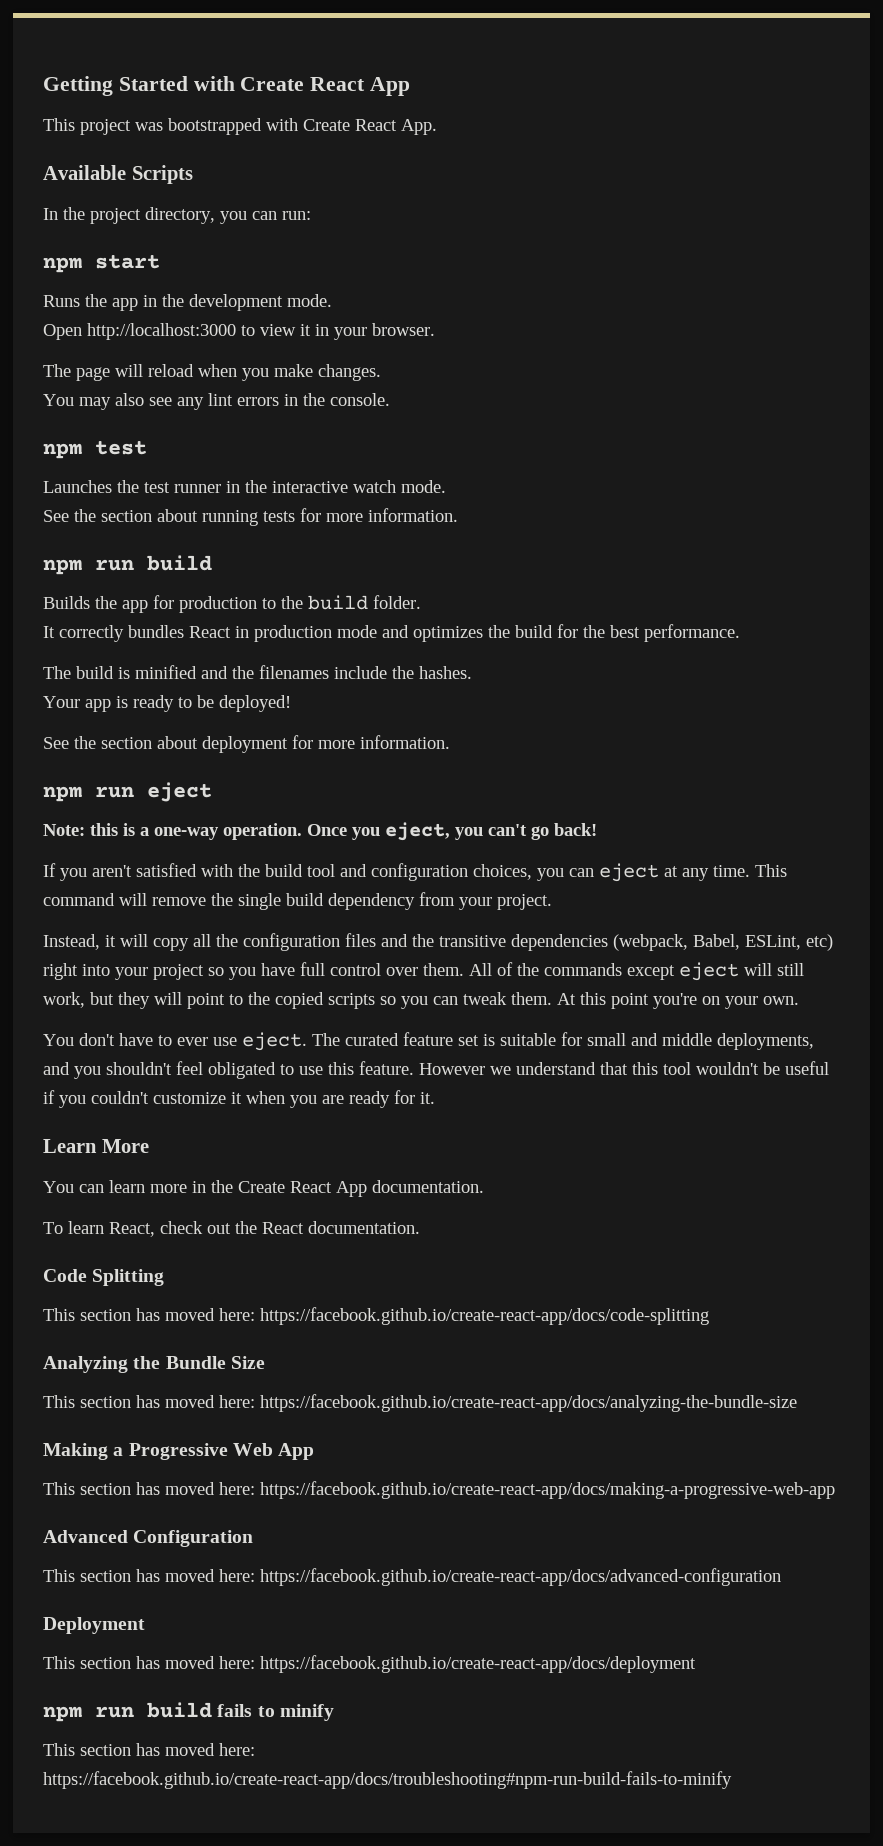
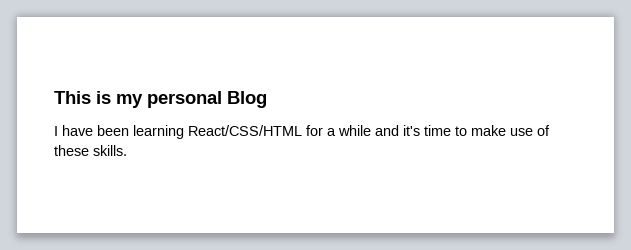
[43,76,411,96] [43,118,437,135] [43,165,193,184] [43,207,311,224] [43,255,160,273] [43,294,332,311] [43,323,435,340] [43,364,381,381] [43,393,390,410] [43,441,147,459] [43,480,446,493] [43,508,458,526] [43,555,212,575] [43,595,421,613] [43,624,740,642] [43,665,472,679] [43,695,291,712] [43,735,450,753] [43,782,212,802] [43,822,597,841] [43,863,787,882] [43,892,552,910] [43,933,833,951] [43,962,804,981] [43,992,799,1009] [43,1032,814,1051] [43,1061,829,1079] [43,1090,435,1108] [43,1139,149,1153] [43,1180,484,1197] [43,1221,420,1237] [43,1269,165,1286] [43,1307,709,1325] [43,1356,265,1373] [43,1394,797,1412] [43,1443,315,1460] [43,1481,835,1499] [43,1530,254,1547] [43,1568,781,1586] [43,1617,145,1634] [43,1655,696,1673] [43,1702,334,1722] [43,1743,255,1756] [43,1771,732,1789] Getting Started with Create React App // This project was bootstrapped with Create React App. // Available Scripts // In the project directory, you can run: // npm start // Runs the app in the development mode. // Open http://localhost:3000 to view it in your browser. // The page will reload when you make changes. // You may also see any lint errors in the console. // npm test // Launches the test runner in the interactive watch mode. // See the section about running tests for more information. // npm run build // Builds the app for production to the build folder. // It correctly bundles React in production mode and optimizes the build for the best performance. // The build is minified and the filenames include the hashes. // Your app is ready to be deployed! // See the section about deployment for more information. // npm run eject // Note: this is a one-way operation. Once you eject, you can't go back! // If you aren't satisfied with the build tool and configuration choices, you can eject at any time. This command will remove the single build dependency from your project. // Instead, it will copy all the configuration files and the transitive dependencies (webpack, Babel, ESLint, etc) right into your project so you have full control over them. All of the commands except eject will still work, but they will point to the copied scripts so you can tweak them. At this point you're on your own. // You don't have to ever use eject. The curated feature set is suitable for small and middle deployments, and you shouldn't feel obligated to use this feature. However we understand that this tool wouldn't be useful if you couldn't customize it when you are ready for it. // Learn More // You can learn more in the Create React App documentation. // To learn React, check out the React documentation. // Code Splitting // This section has moved here: https://facebook.github.io/create-react-app/docs/code-splitting // Analyzing the Bundle Size // This section has moved here: https://facebook.github.io/create-react-app/docs/analyzing-the-bundle-size // Making a Progressive Web App // This section has moved here: https://facebook.github.io/create-react-app/docs/making-a-progressive-web-app // Advanced Configuration // This section has moved here: https://facebook.github.io/create-react-app/docs/advanced-configuration // Deployment // This section has moved here: https://facebook.github.io/create-react-app/docs/deployment // npm run build fails to minify // This section has moved here: https://facebook.github.io/create-react-app/docs/troubleshooting#npm-run-build-fails-to-minify -> [54,91,267,108] [54,125,550,139] [54,145,127,156] This is my personal Blog // I have been learning React/CSS/HTML for a while and it's time to make use of these skills.

